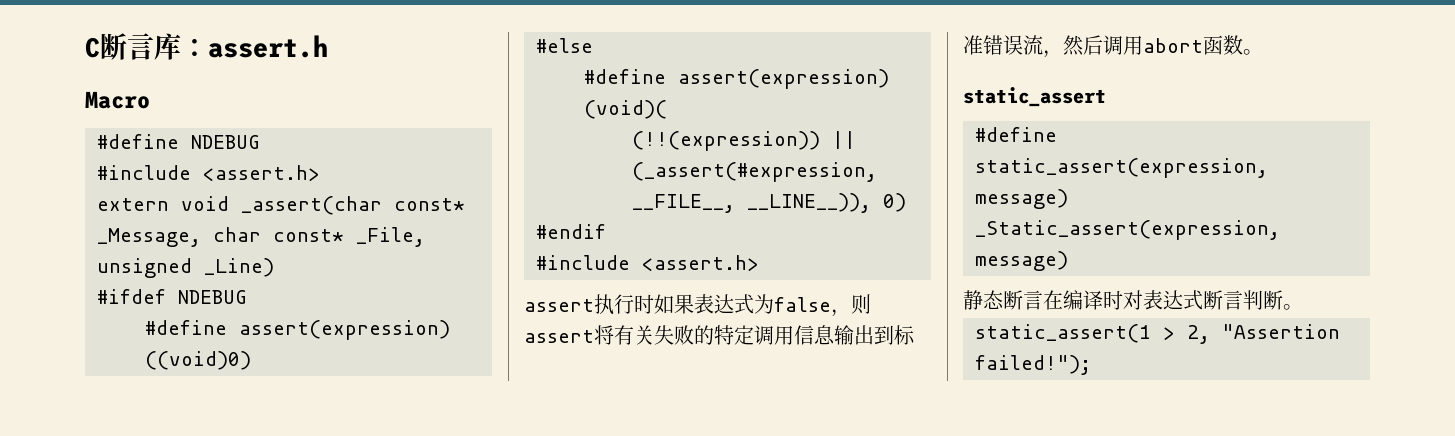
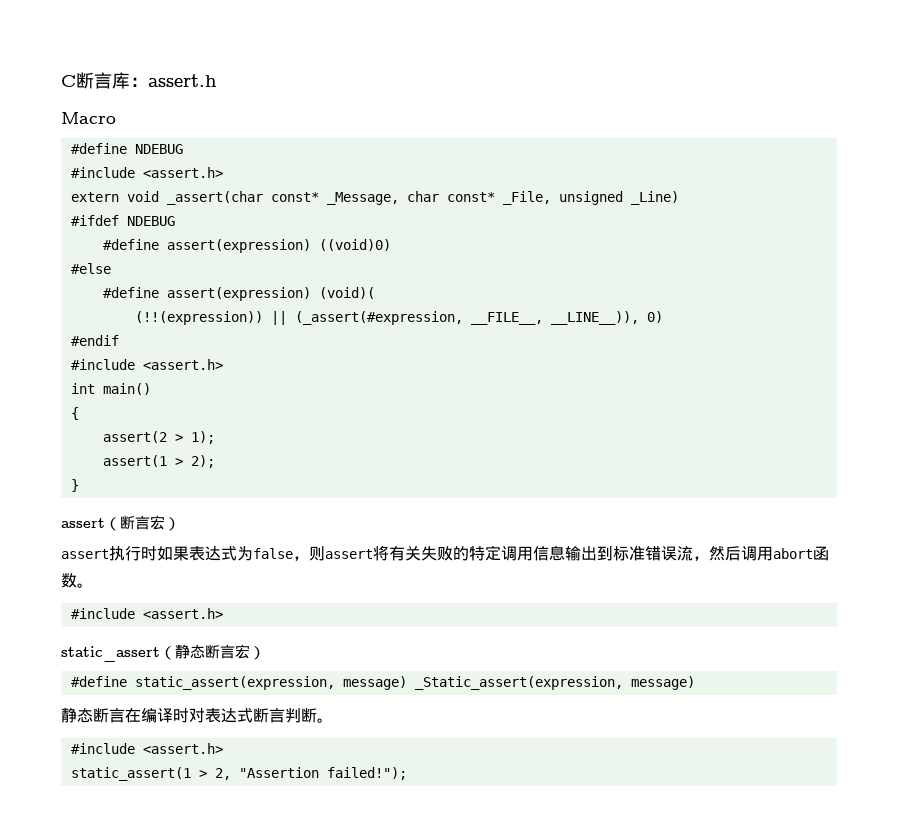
(759, 263) none -> [70,383,151,395] [70,407,79,420] [102,431,215,444] [102,455,215,468] [70,479,79,492] [61,515,180,531] // int main() // { // assert(2 > 1); // assert(1 > 2); // } // assert（断言宏）
(1263, 52) none -> [70,608,223,619] // #include <assert.h>
(1106, 97) none -> [160,644,265,660] （静态断言宏）
(1303, 307) none -> [70,743,223,754] // #include <assert.h>

